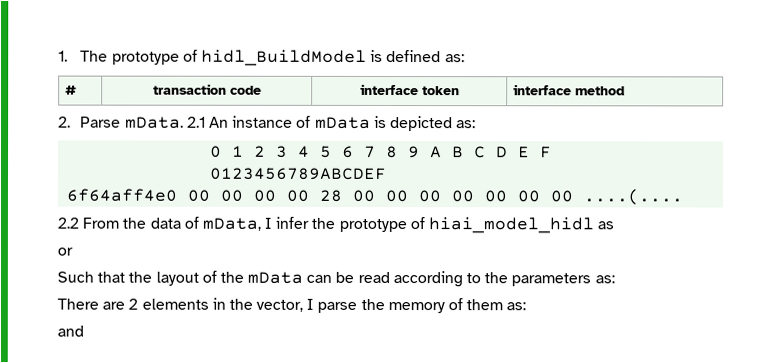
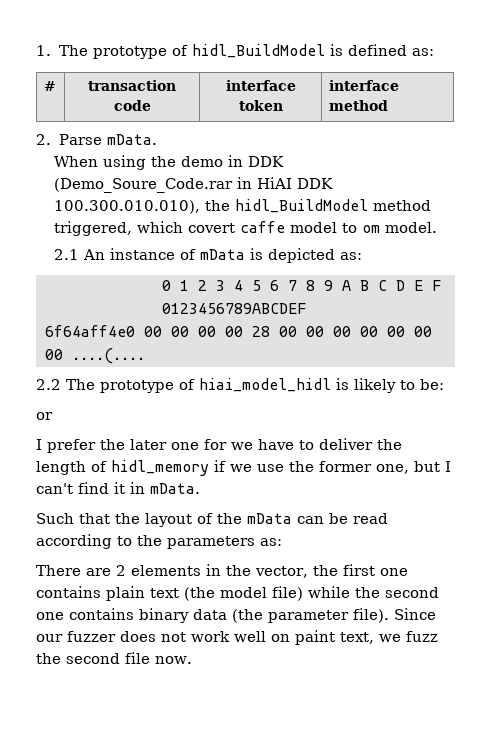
(184, 122) none -> [54,155,285,170] [54,177,334,193] [54,199,432,214] [54,221,438,236] // When using the demo in DDK (Demo_Soure_Code.rar in HiAI DDK 100.300.010.010), the hidl_BuildModel method triggered, which covert caffe model to om model. //
[82,216,615,234] [57,247,73,256] From the data of mData, I infer the prototype of hiai_model_hidl as // or -> [66,378,444,393] [36,412,53,420] [36,438,402,453] [36,460,451,476] [36,482,200,494] The prototype of hiai_model_hidl is likely to be: // or // I prefer the later one for we have to deliver the length of hidl_memory if we use the former one, but I can't find it in mData.
[306,298,527,314] [57,325,84,337] I parse the memory of them as: // and -> [312,564,408,576] [36,586,439,601] [36,608,436,623] [36,630,438,645] [36,652,192,664] the first one contains plain text (the model file) while the second one contains binary data (the parameter file). Since our fuzzer does not work well on paint text, we fuzz the second file now.

